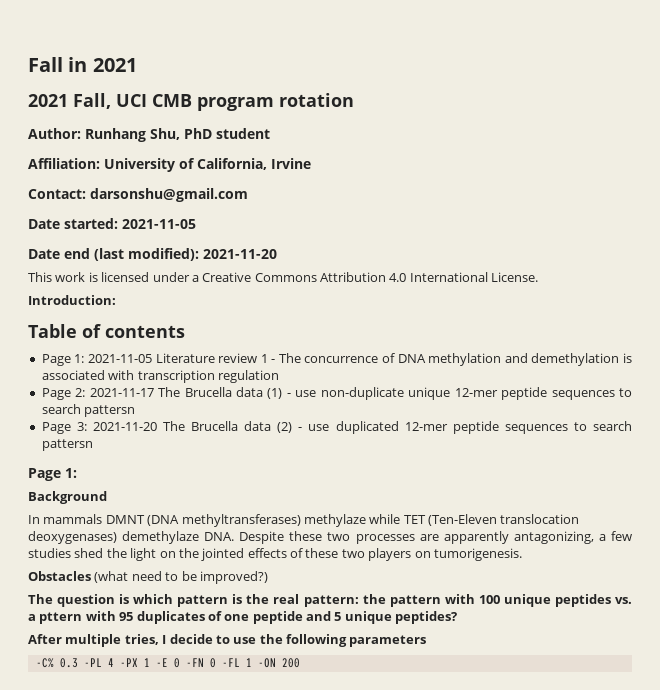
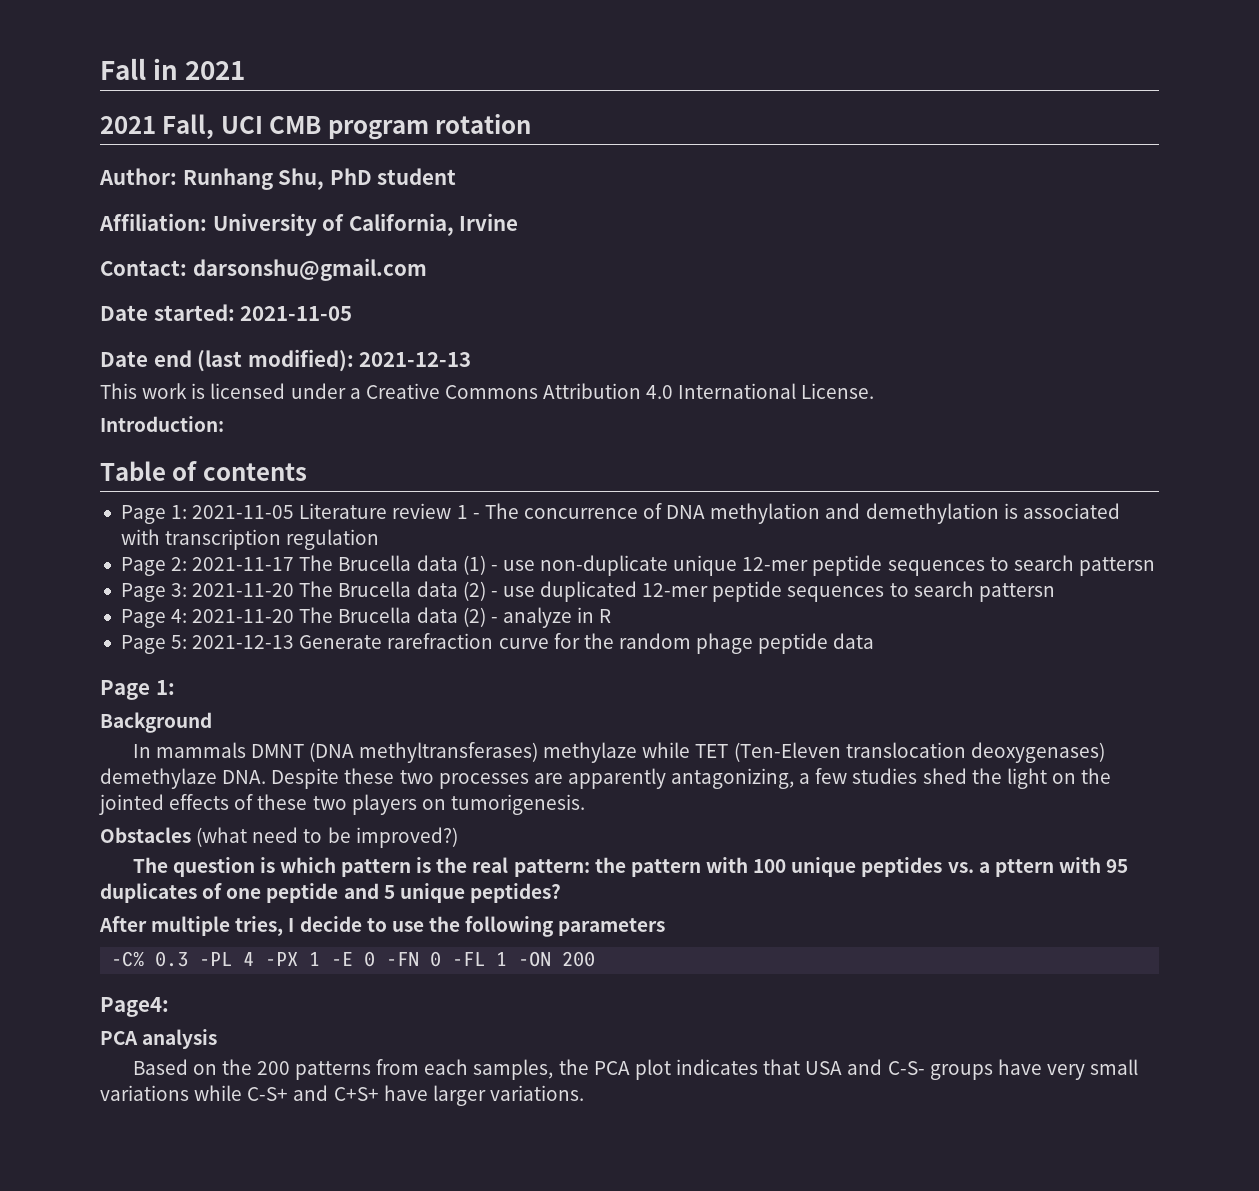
[203,249,277,259] 2021-11-20 -> [359,352,472,367] 2021-12-13
(93, 445) none -> [120,607,612,628] [120,633,875,654] // Page 4: 2021-11-20 The Brucella data (2) - analyze in R // Page 5: 2021-12-13 Generate rarefraction curve for the random phage peptide data
(300, 663) none -> [100,997,169,1017] [100,1029,218,1049] [132,1059,1139,1080] [100,1085,584,1106] // Page4: // PCA analysis // Based on the 200 patterns from each samples, the PCA plot indicates that USA and C-S- groups have very small variations while C-S+ and C+S+ have larger variations.

